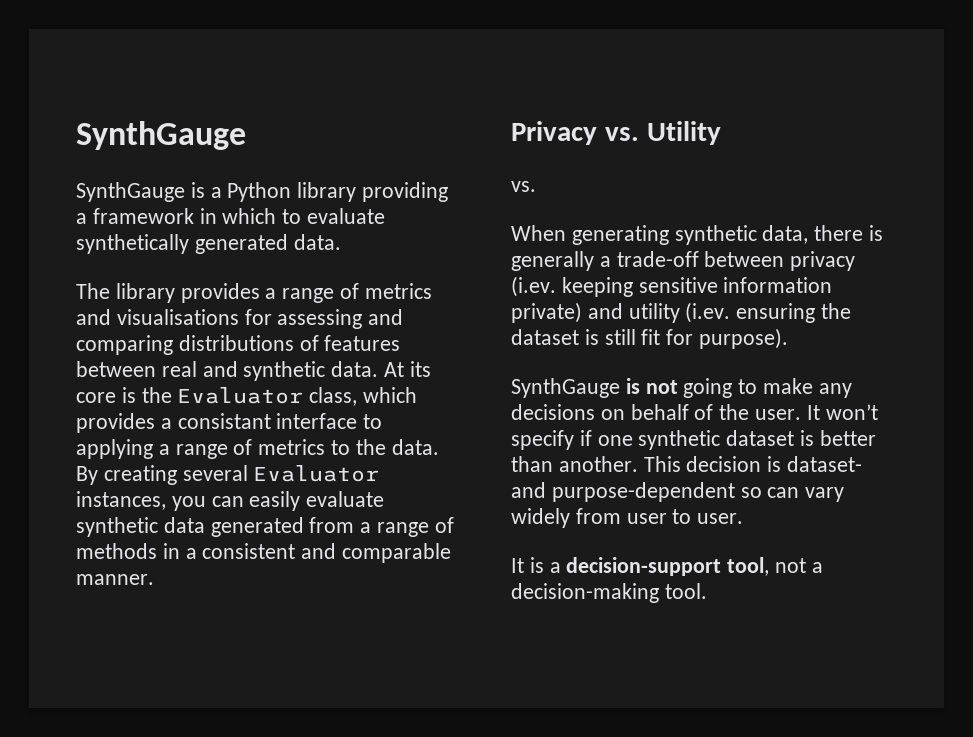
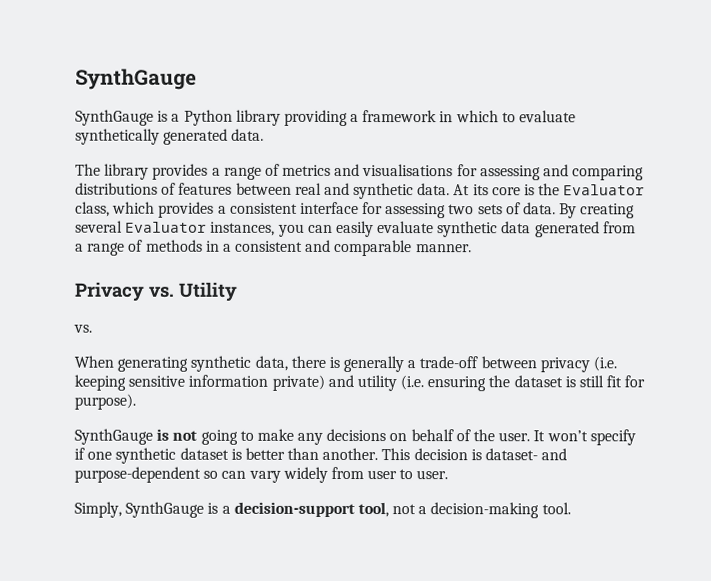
[177,413,383,429] [76,439,386,459] consistant interface to applying a range of metrics to the -> [229,201,521,219] consistent interface for assessing two sets of
[511,276,556,297] (i.ev. -> [593,356,618,372] (i.e.
[685,302,731,323] (i.ev. -> [400,375,425,391] (i.e.
[511,558,524,573] It -> [74,501,205,518] Simply, SynthGauge

